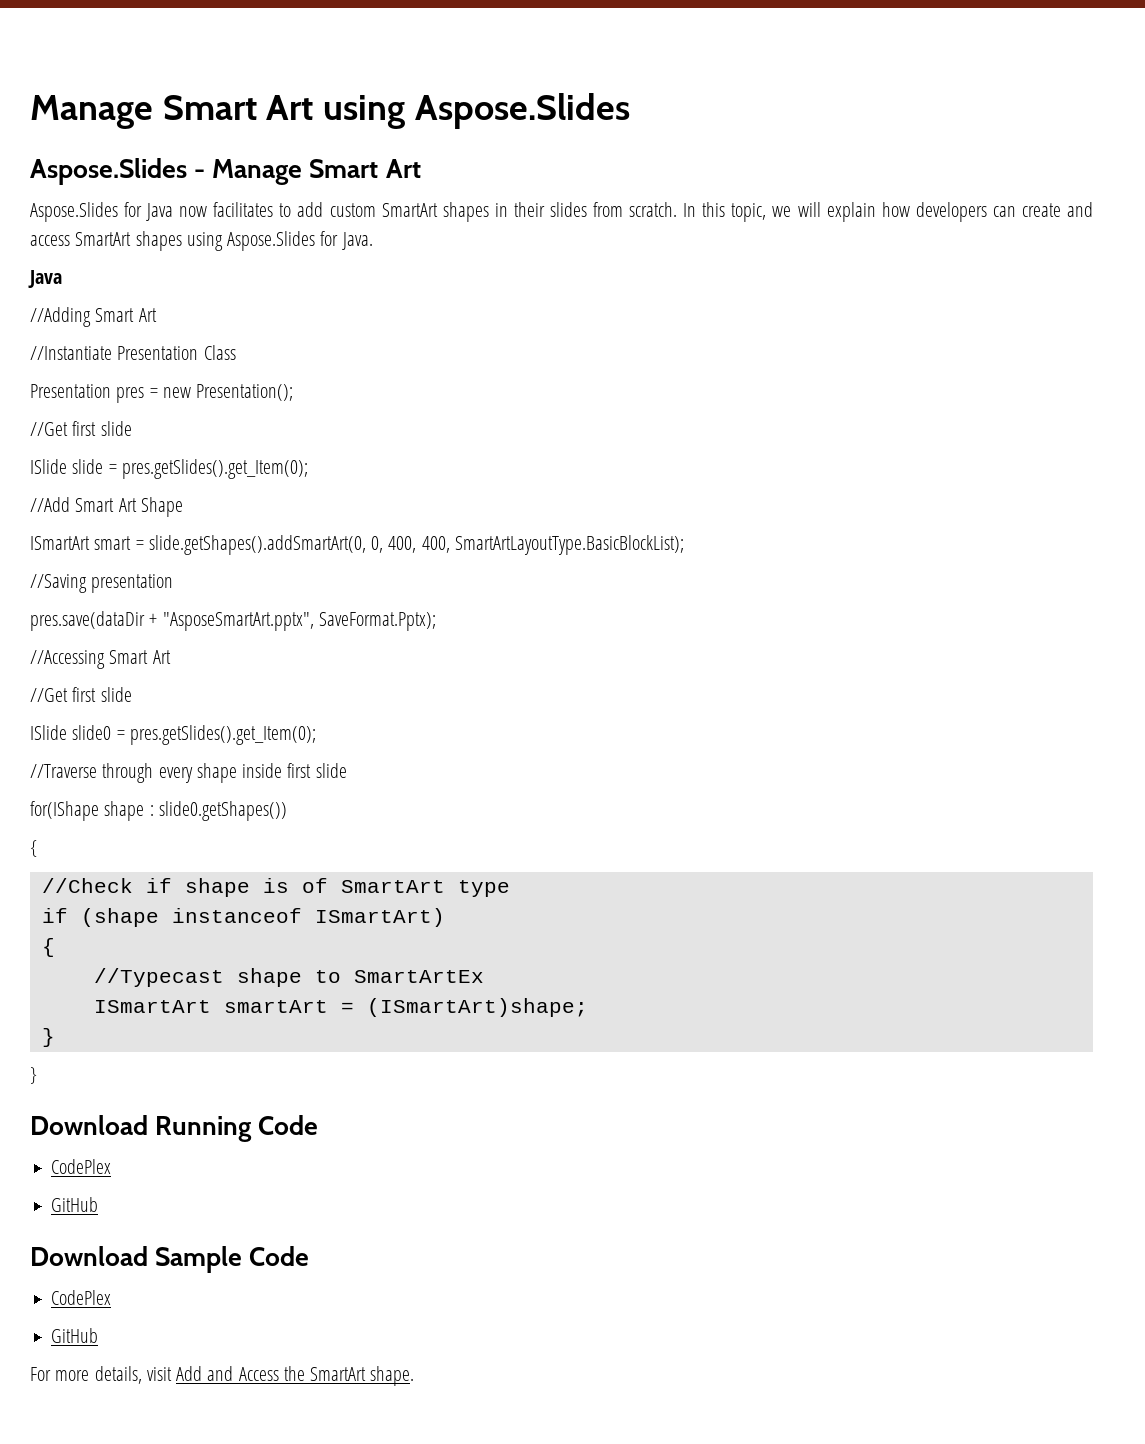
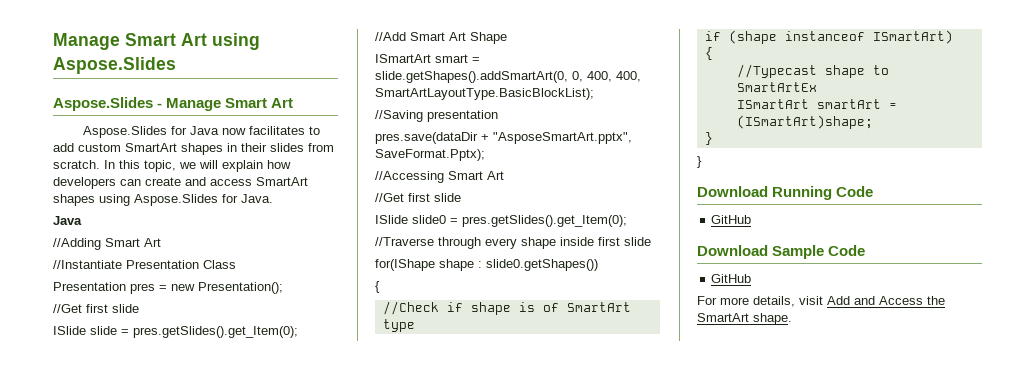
[51,1159,112,1174] // CodePlex -> (874, 191) none
[51,1290,112,1305] // CodePlex -> (866, 250) none

